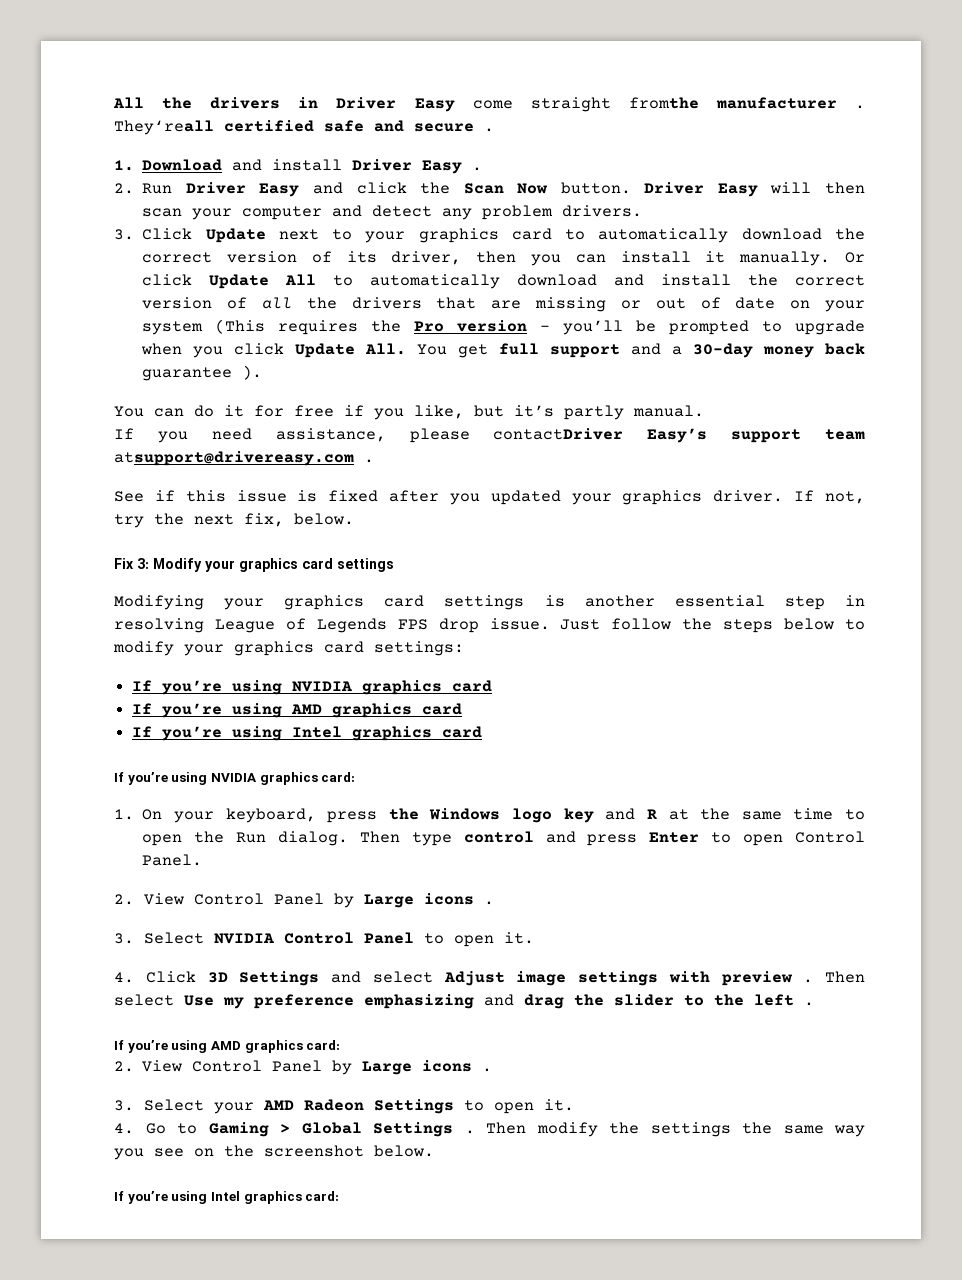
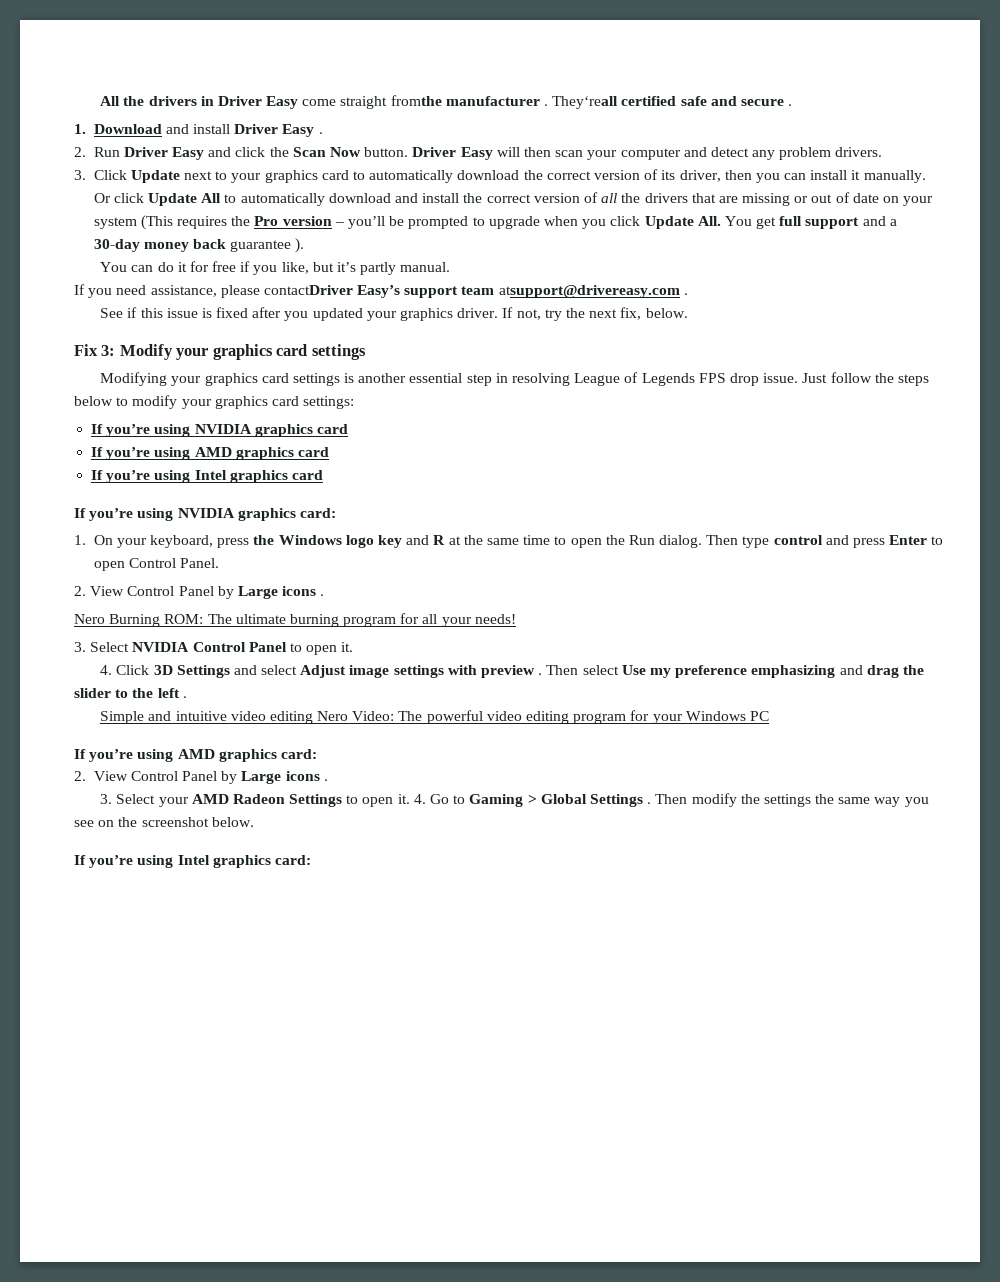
(494, 903) none -> [74,613,516,627] // Nero Burning ROM: The ultimate burning program for all your needs!
(814, 1004) none -> [100,710,769,724] // Simple and intuitive video editing Nero Video: The powerful video editing program for your Windows PC
(574, 1105) // -> (410, 799) none

